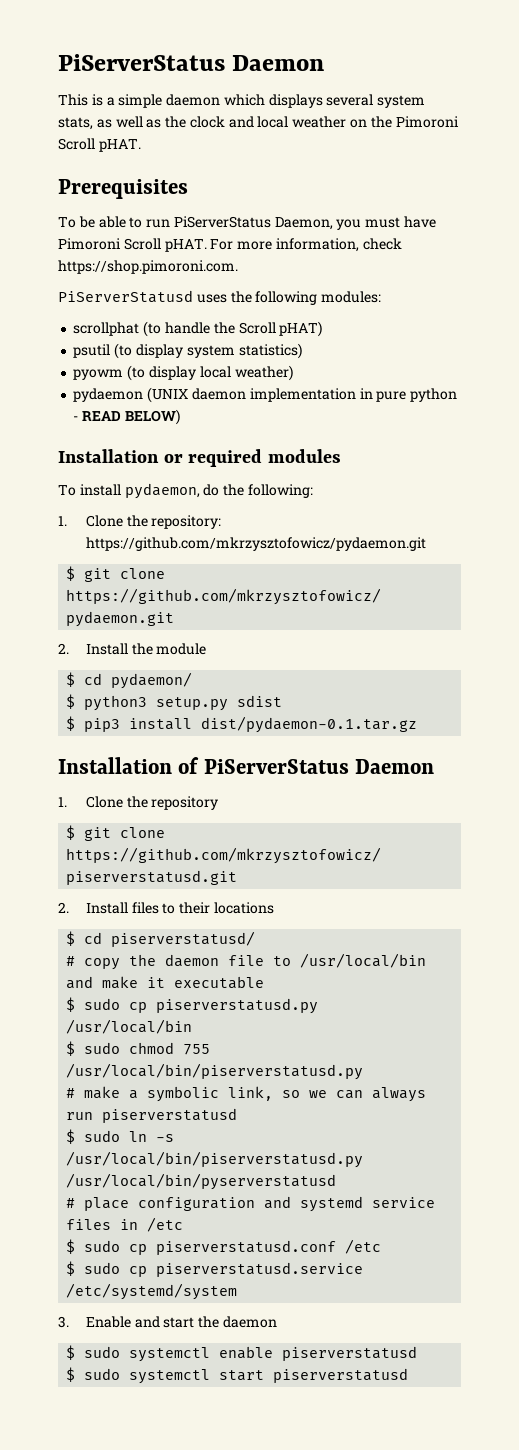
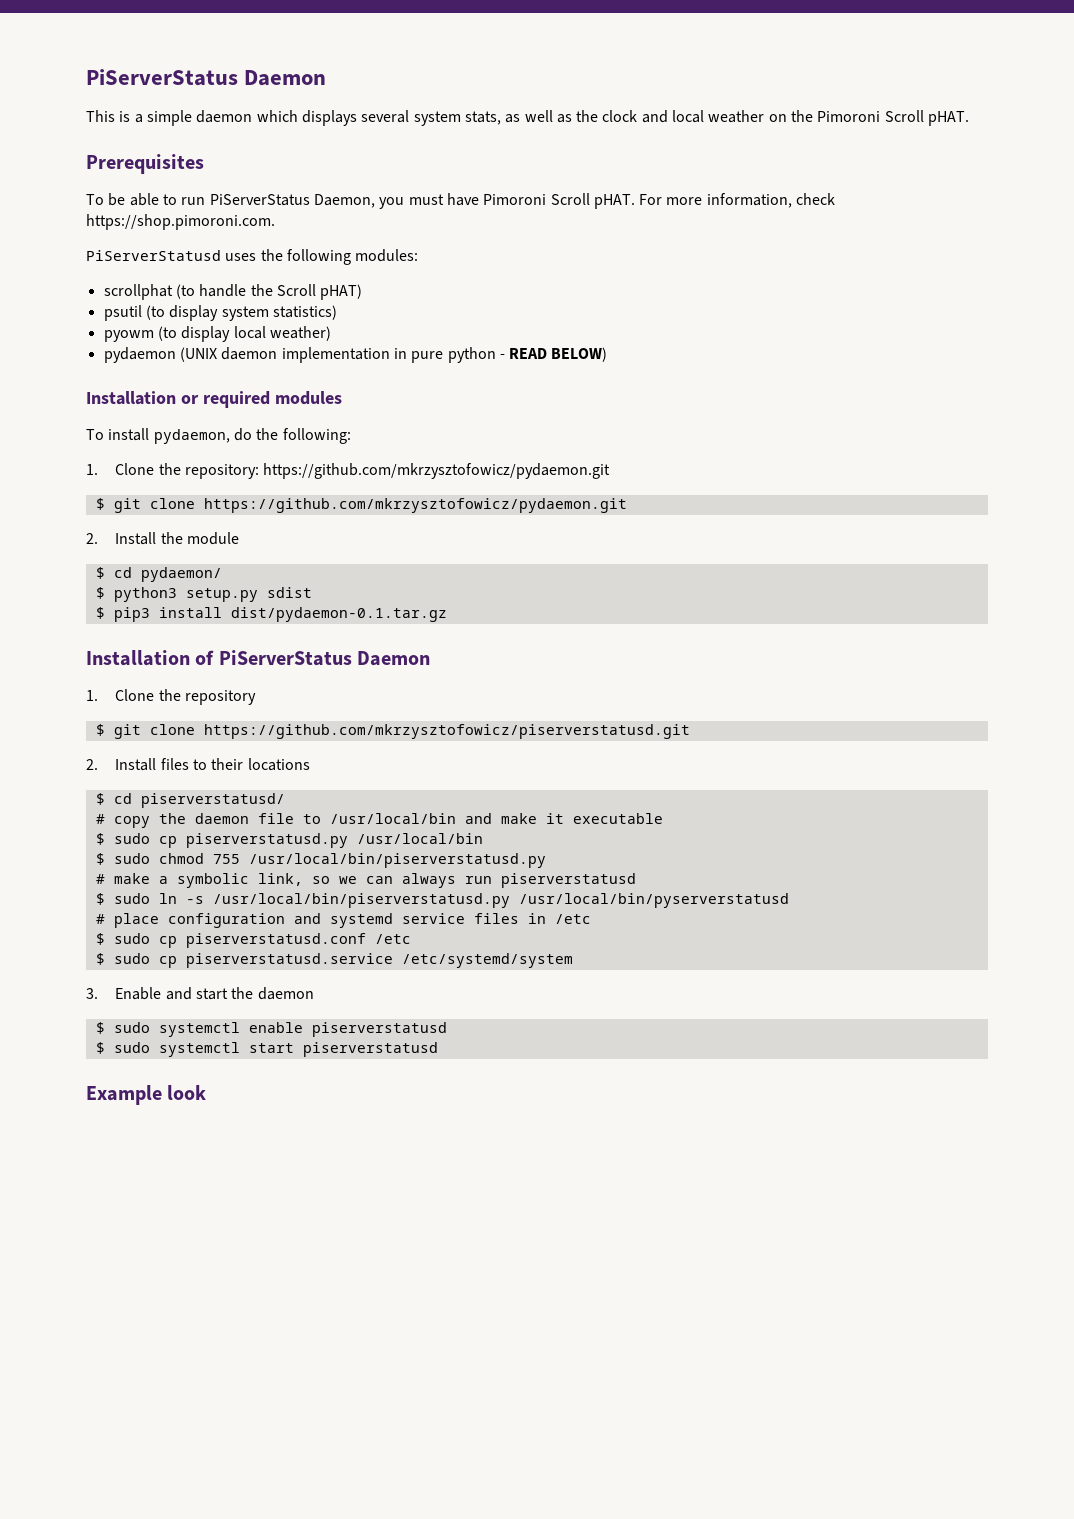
(409, 1375) none -> [86,1085,207,1105] // Example look

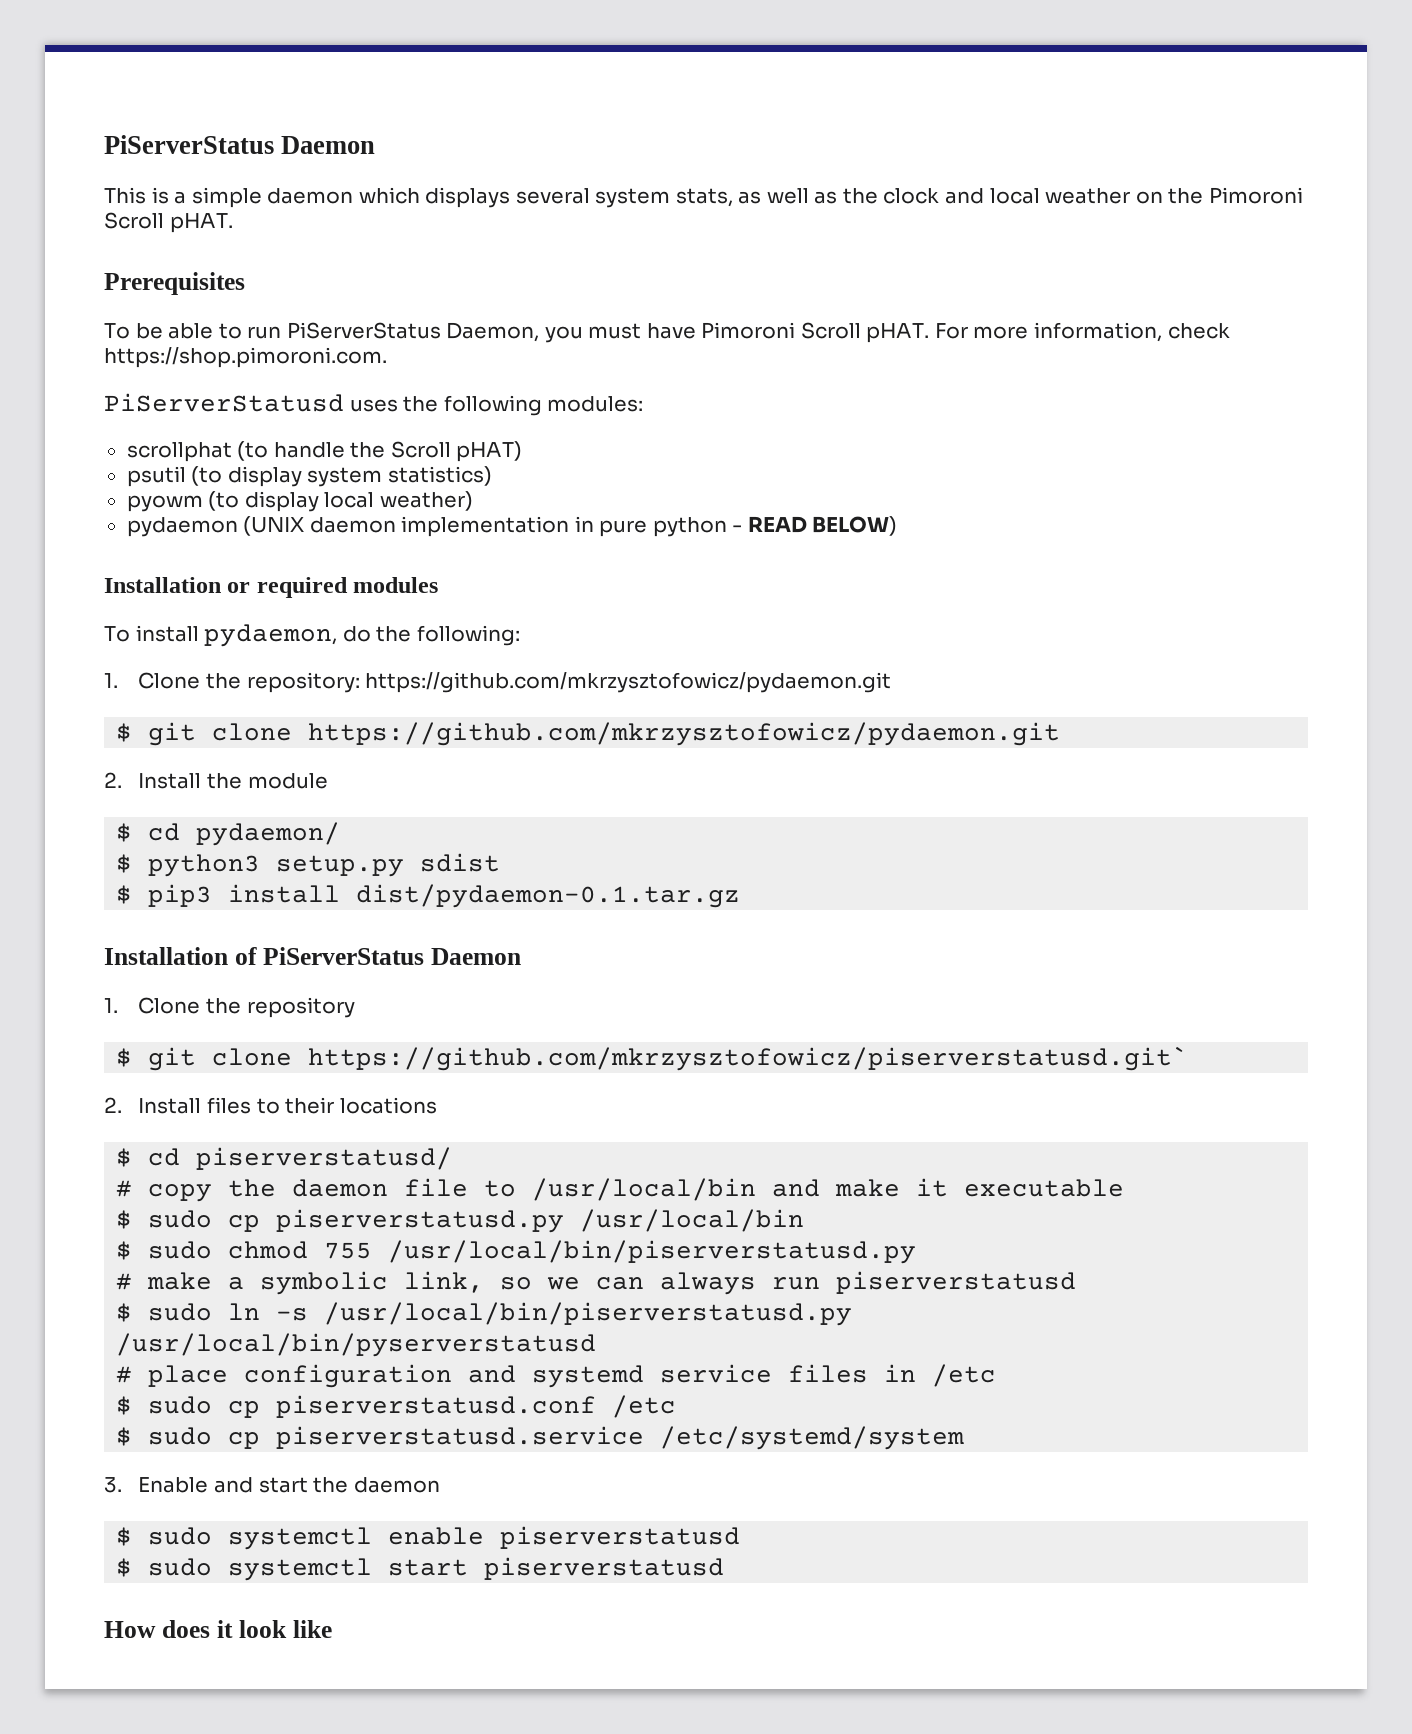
[203,724,690,739] https://github.com/mkrzysztofowicz/piserverstatusd.git -> [308,1046,1189,1071] https://github.com/mkrzysztofowicz/piserverstatusd.git`
[86,1085,207,1105] Example look -> [104,1620,332,1638] How does it look like

